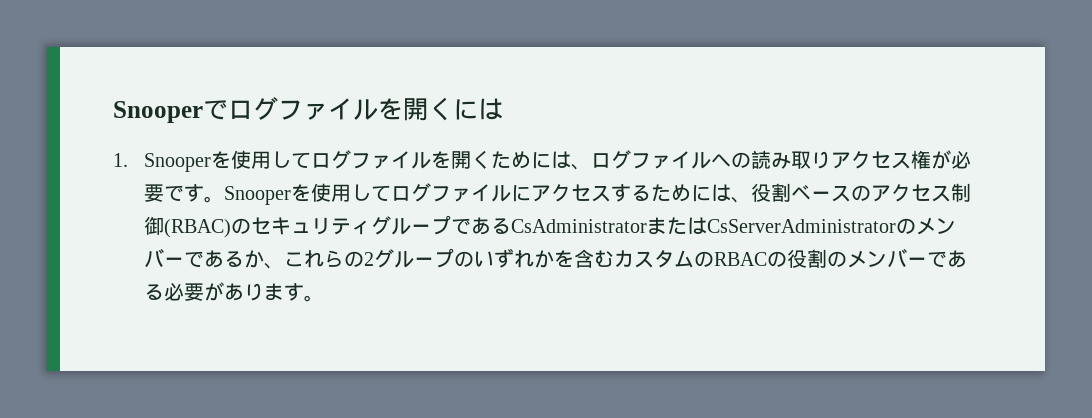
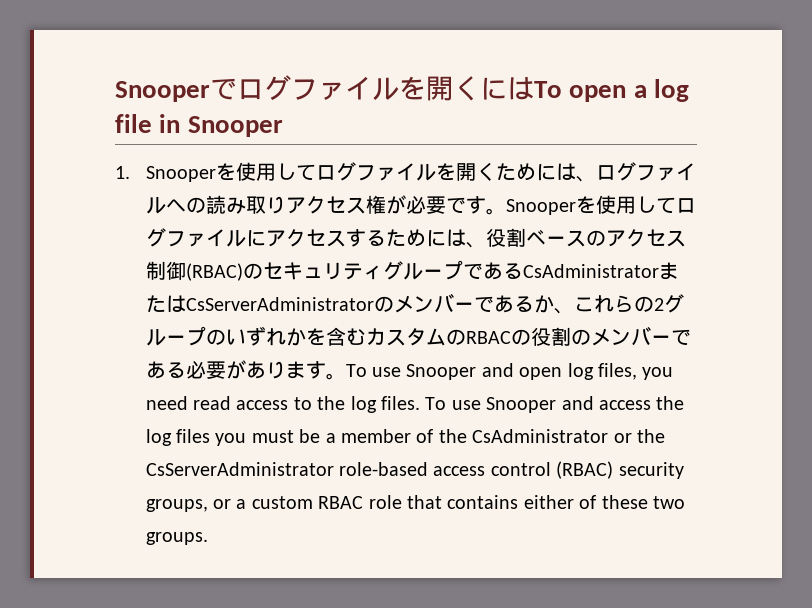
(503, 109) none -> [534,79,689,102] [115,114,283,137] To open a log file in Snooper
(324, 298) none -> [345,363,674,380] [145,396,685,413] [145,429,665,446] [145,461,684,479] [145,495,685,512] [145,532,208,545] To use Snooper and open log files, you need read access to the log files. To use Snooper and access the log files you must be a member of the CsAdministrator or the CsServerAdministrator role-based access control (RBAC) security groups, or a custom RBAC role that contains either of these two groups.

